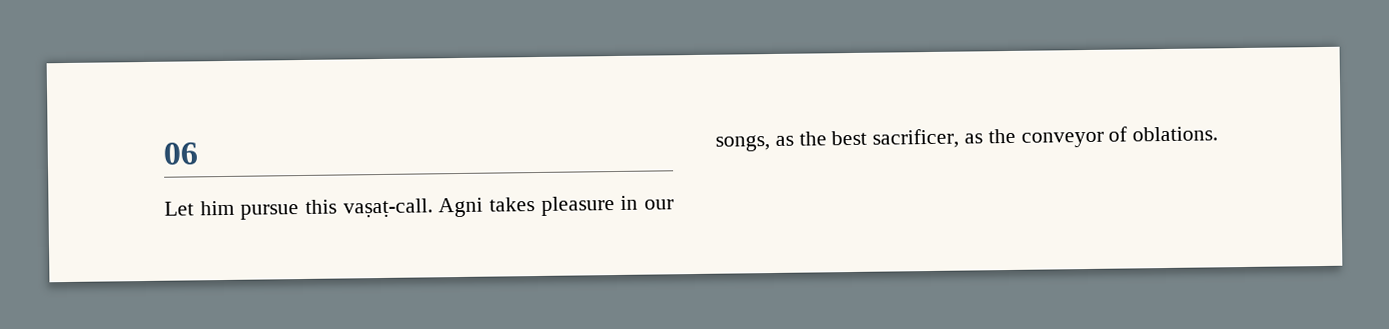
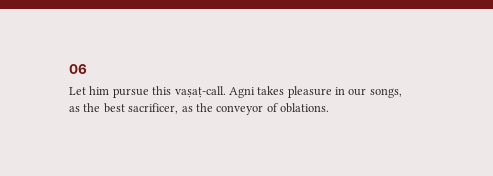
(770, 143) none -> (402, 93) //

